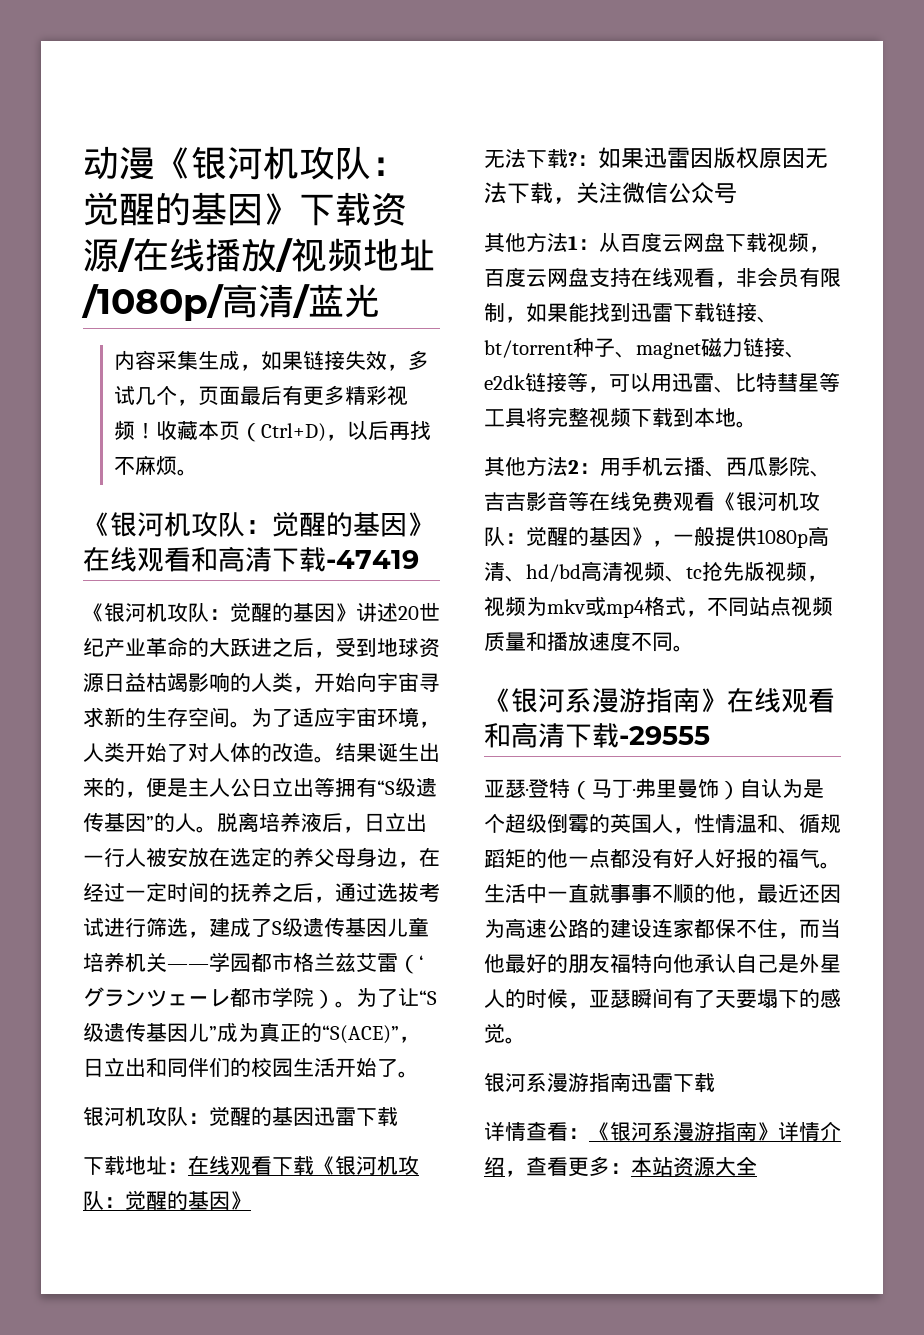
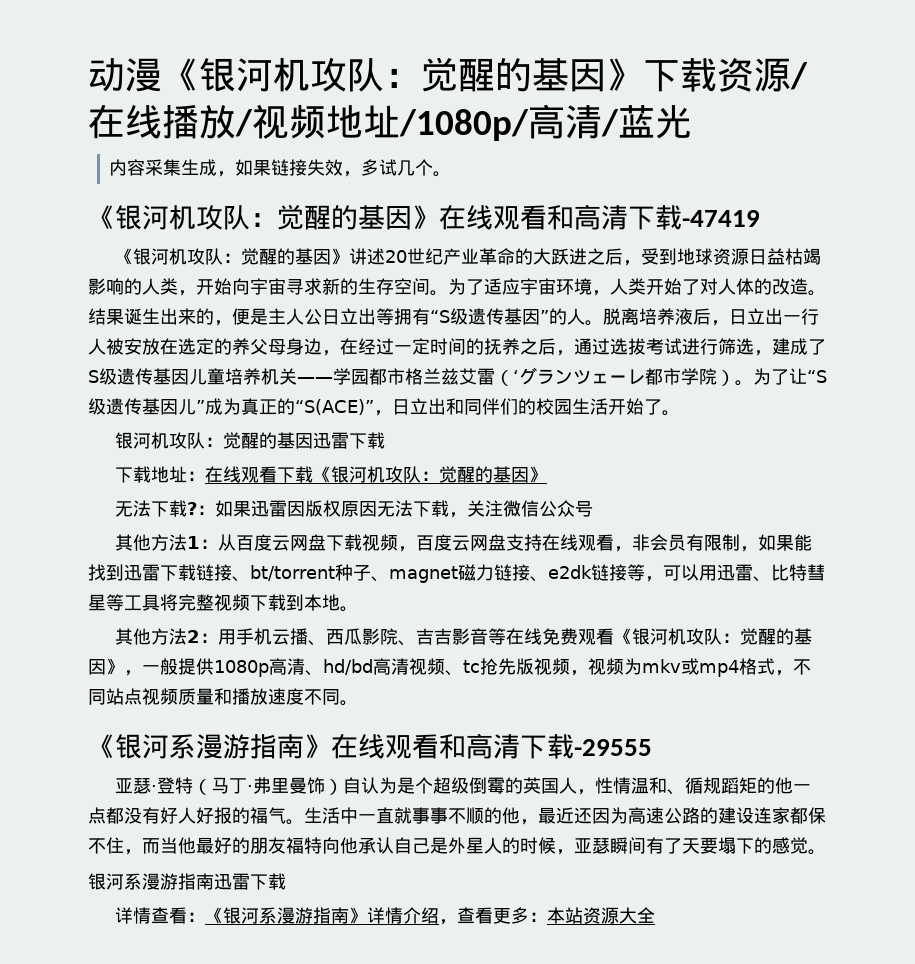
[177,385,409,406] [114,420,432,442] [114,455,178,475] ，页面最后有更多精彩视频！收藏本页（Ctrl+D)，以后再找不麻烦 -> (434, 167) none

